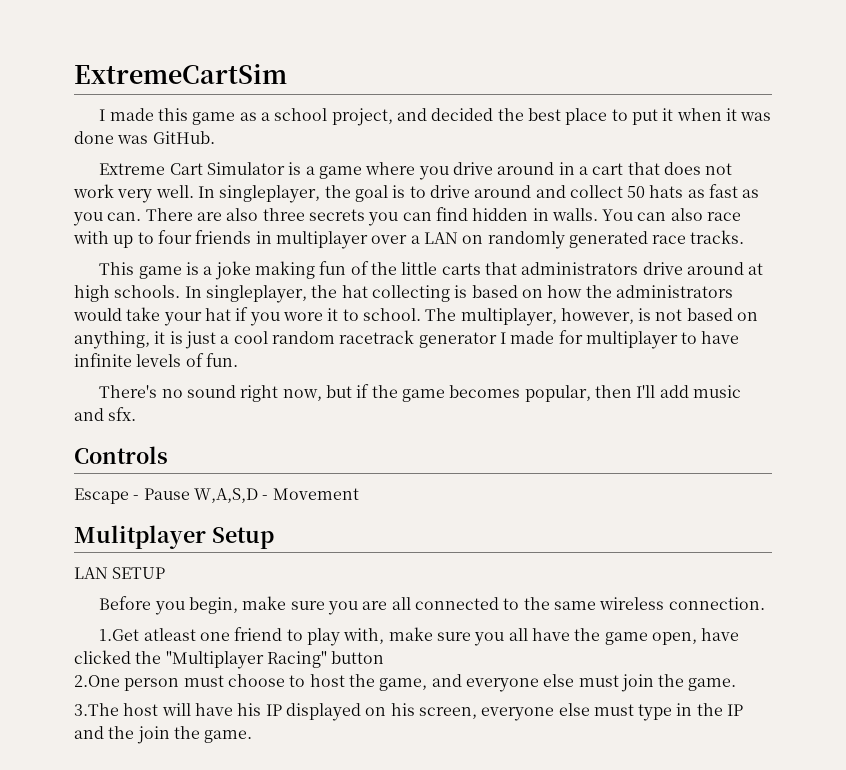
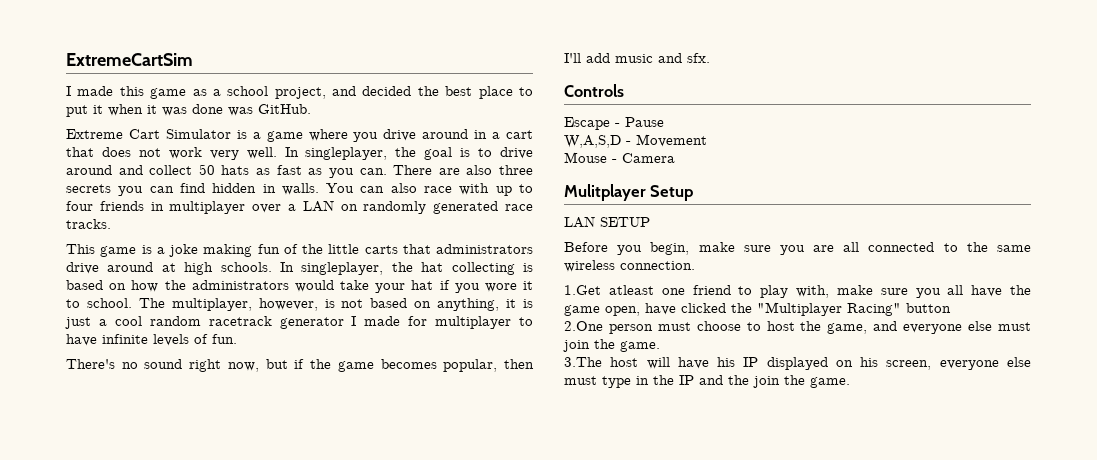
(190, 494) none -> (664, 122) //
(359, 494) none -> [564,152,675,163] // Mouse - Camera

